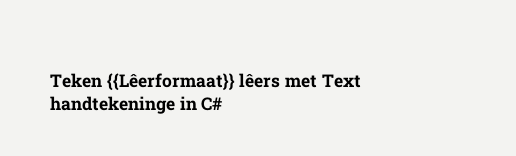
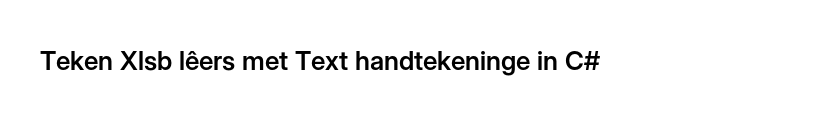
[106,73,235,91] {{Lêerformaat}} -> [120,51,173,71] Xlsb

